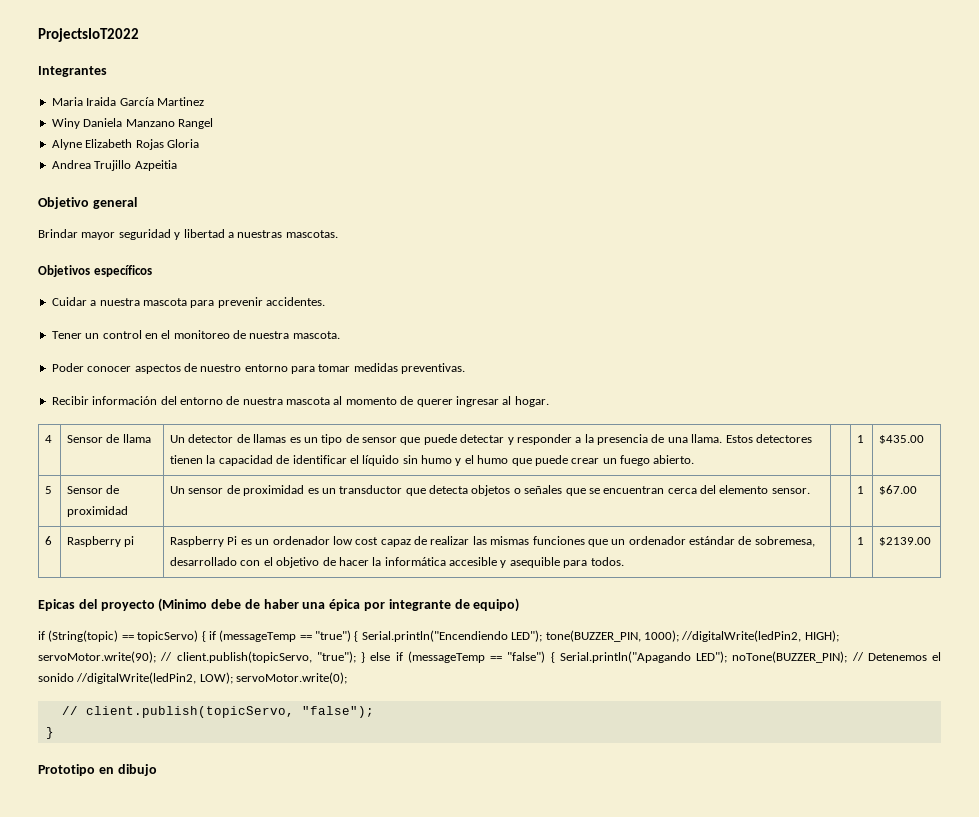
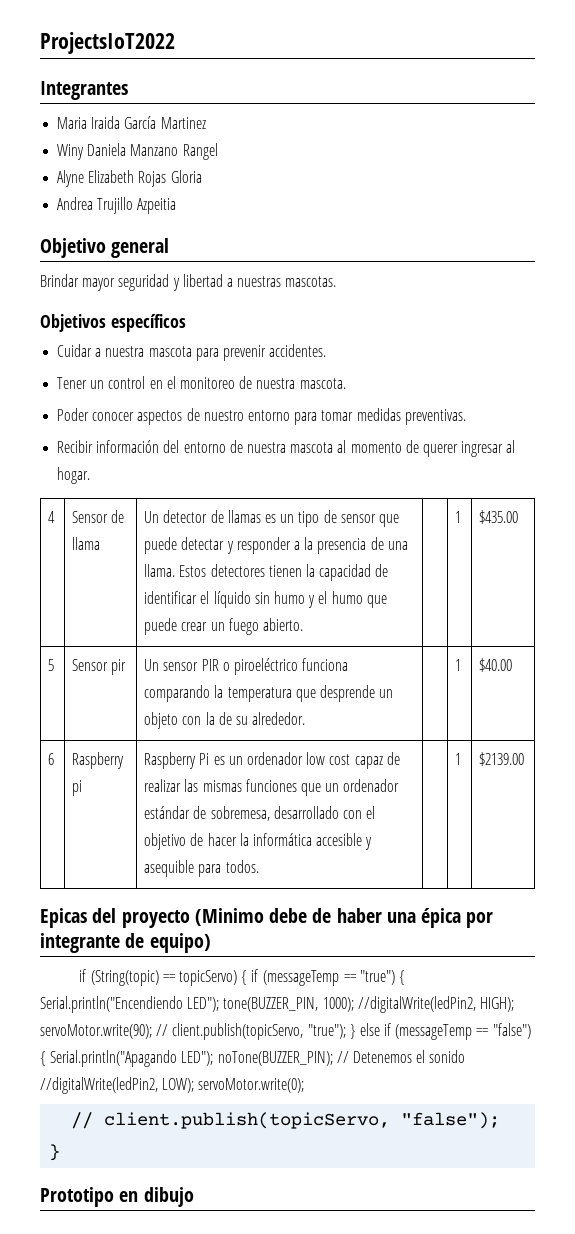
[106,485,120,494] [67,506,129,517] de proximidad -> [111,659,127,675] pir
[226,485,810,496] [857,486,865,494] [879,485,918,495] de proximidad es un transductor que detecta objetos o señales que se encuentran cerca del elemento sensor. | | 1 | $67.00 -> [201,658,349,675] [144,685,394,702] [144,712,306,729] [455,659,462,671] [479,658,513,672] PIR o piroeléctrico funciona comparando la temperatura que desprende un objeto con la de su alrededor. | | 1 | $40.00

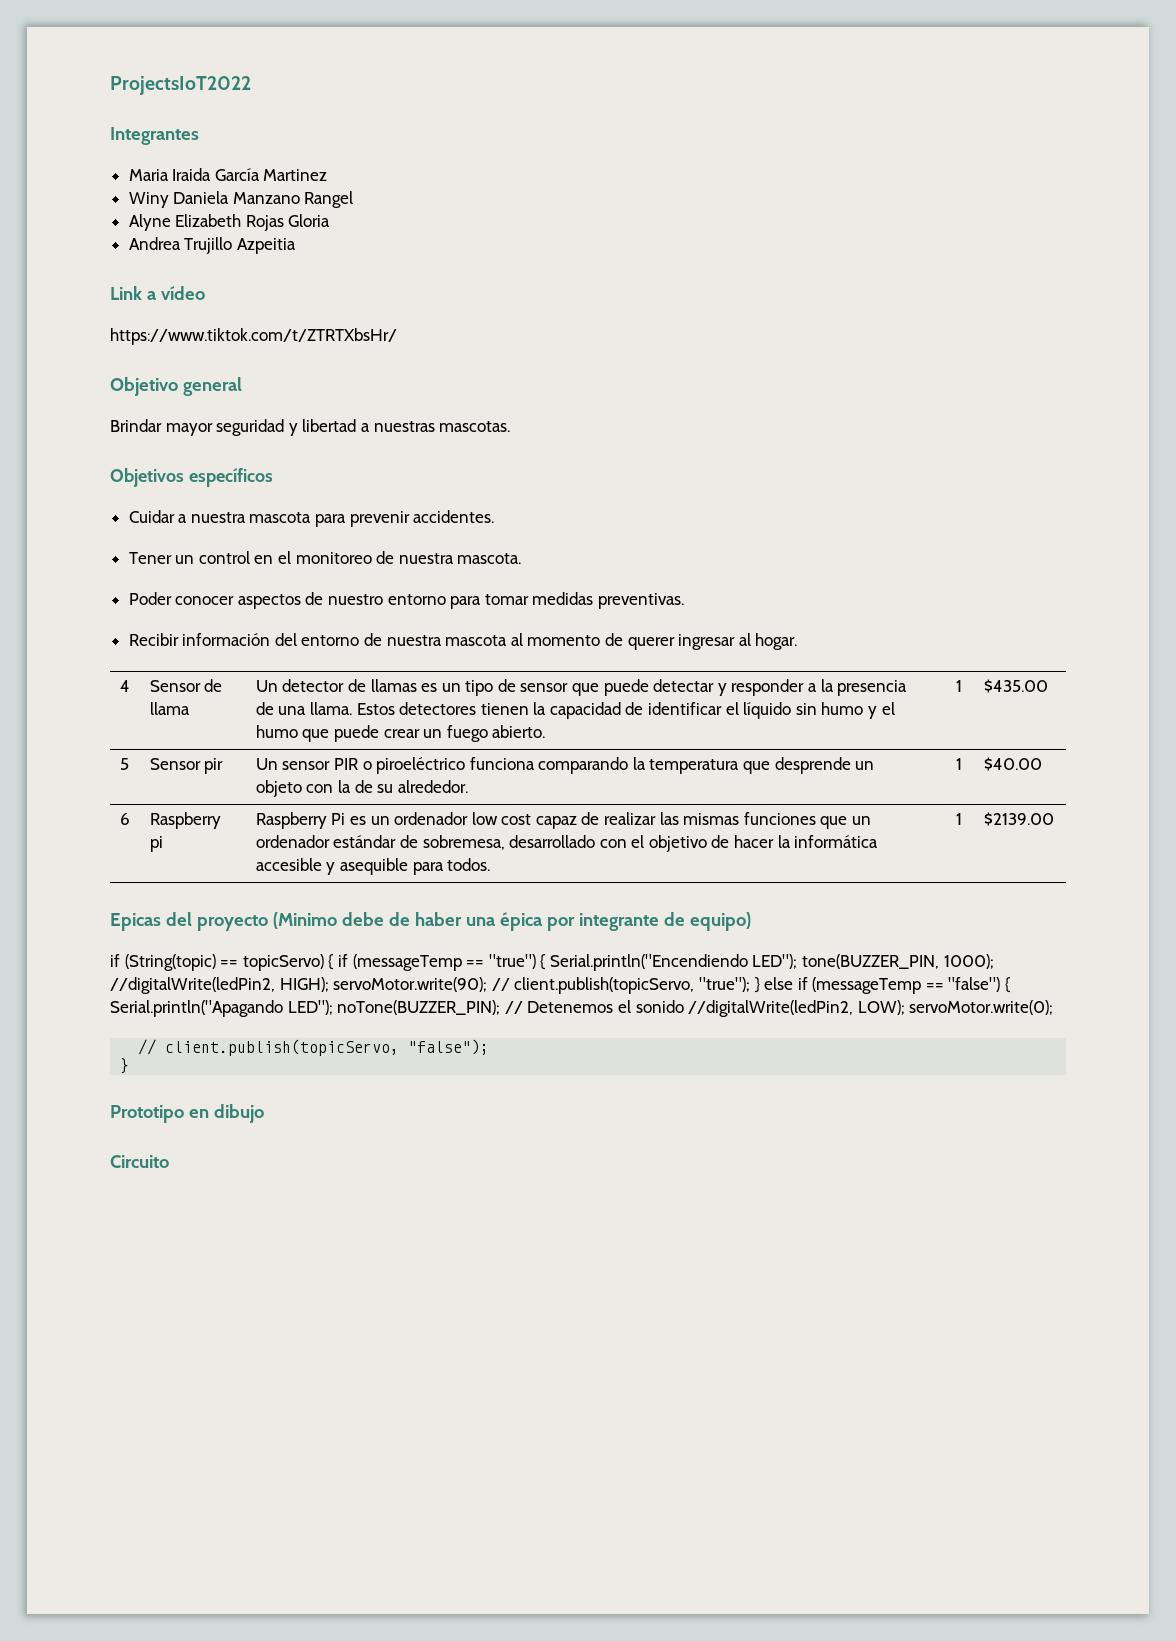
(177, 206) none -> [110,286,205,300] [110,328,397,345] // Link a vídeo // https://www.tiktok.com/t/ZTRTXbsHr/
(194, 1197) none -> [110,1155,169,1168] // Circuito

